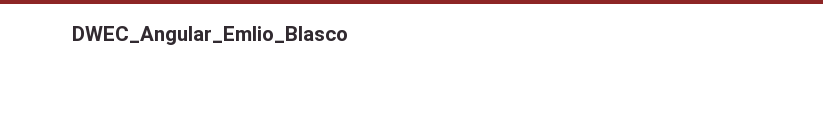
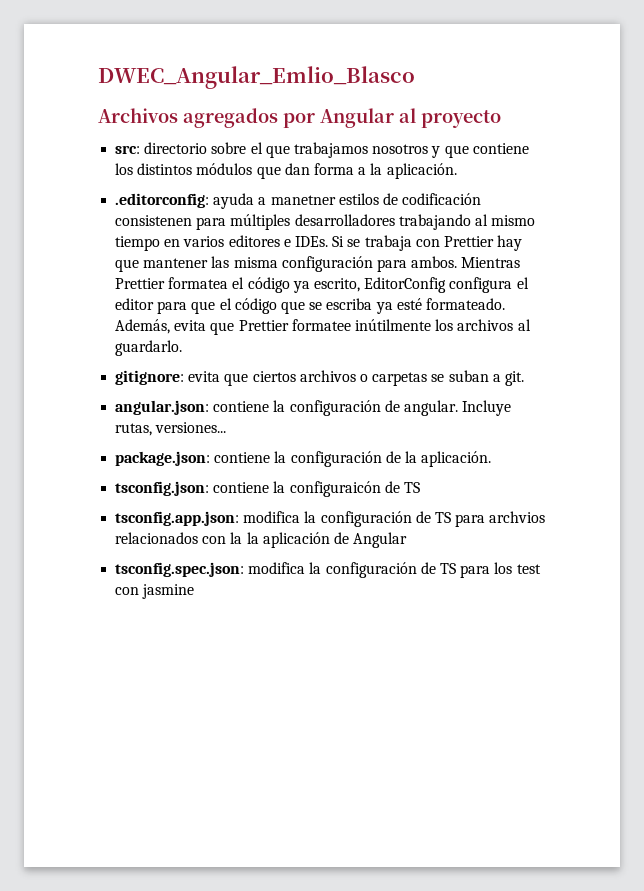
(348, 35) none -> [98,108,501,128] [115,142,529,158] [115,163,457,179] [115,193,482,209] [115,214,536,230] [115,235,523,251] [115,256,521,272] [115,277,529,293] [115,298,505,314] [115,319,531,335] [115,340,183,356] [115,370,524,386] [115,400,512,416] [115,422,227,436] [115,451,492,467] [115,481,420,497] [115,511,546,527] [115,532,408,548] [115,562,541,578] [115,584,195,599] // Archivos agregados por Angular al proyecto // src: directorio sobre el que trabajamos nosotros y que contiene los distintos módulos que dan forma a la aplicación. // .editorconfig: ayuda a manetner estilos de codificación consistenen para múltiples desarrolladores trabajando al mismo tiempo en varios editores e IDEs. Si se trabaja con Prettier hay que mantener las misma configuración para ambos. Mientras Prettier formatea el código ya escrito, EditorConfig configura el editor para que el código que se escriba ya esté formateado. Además, evita que Prettier formatee inútilmente los archivos al guardarlo. // gitignore: evita que ciertos archivos o carpetas se suban a git. // angular.json: contiene la configuración de angular. Incluye rutas, versiones... // package.json: contiene la configuración de la aplicación. // tsconfig.json: contiene la configuraicón de TS // tsconfig.app.json: modifica la configuración de TS para archvios relacionados con la la aplicación de Angular // tsconfig.spec.json: modifica la configuración de TS para los test con jasmine

